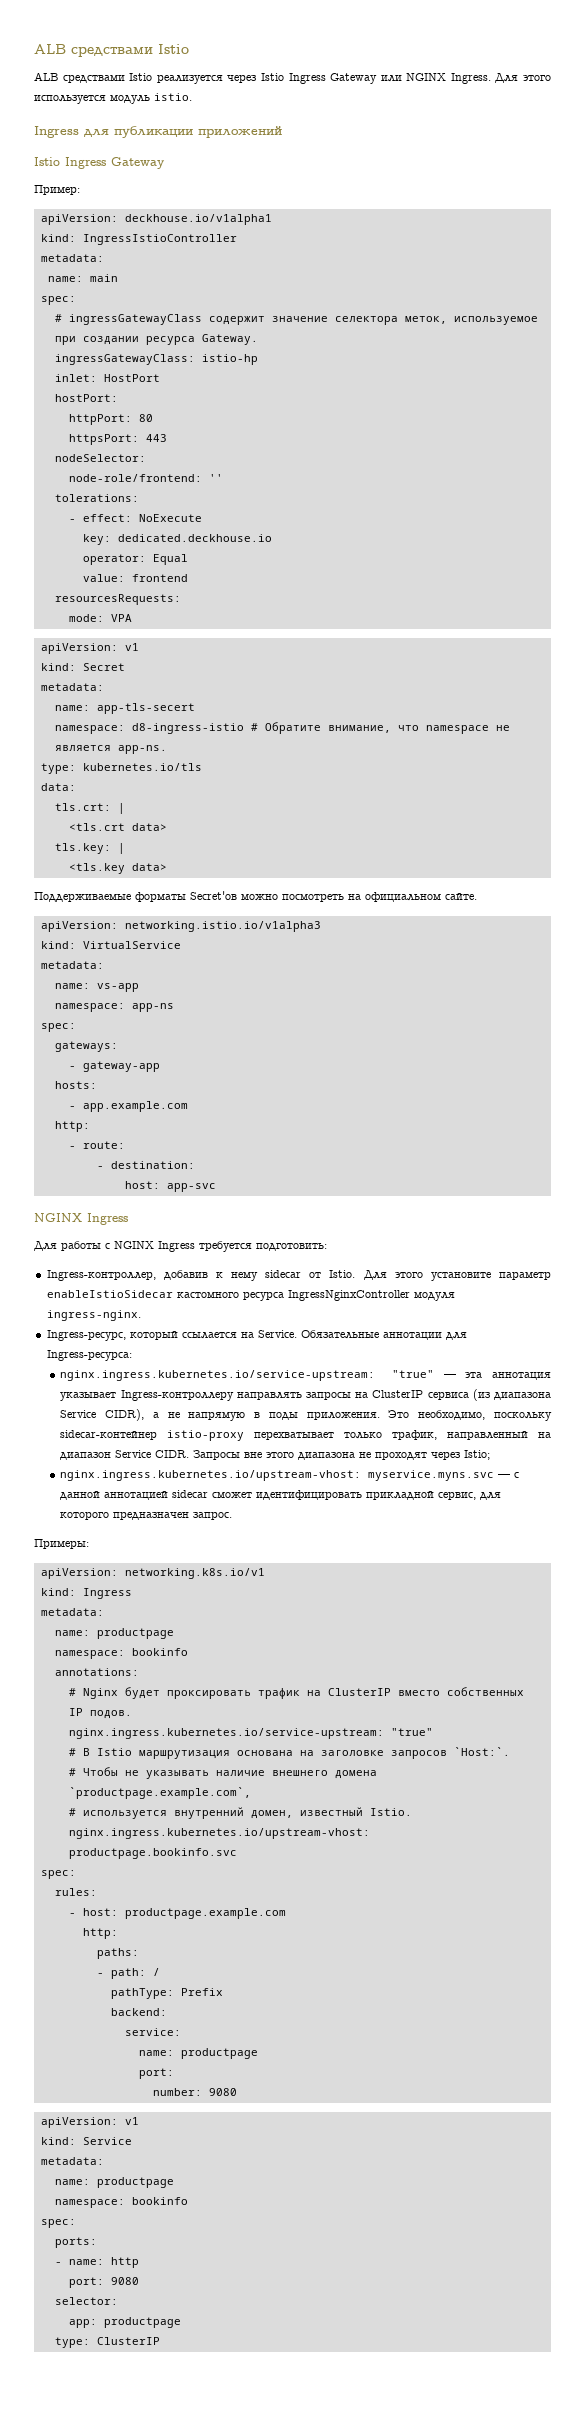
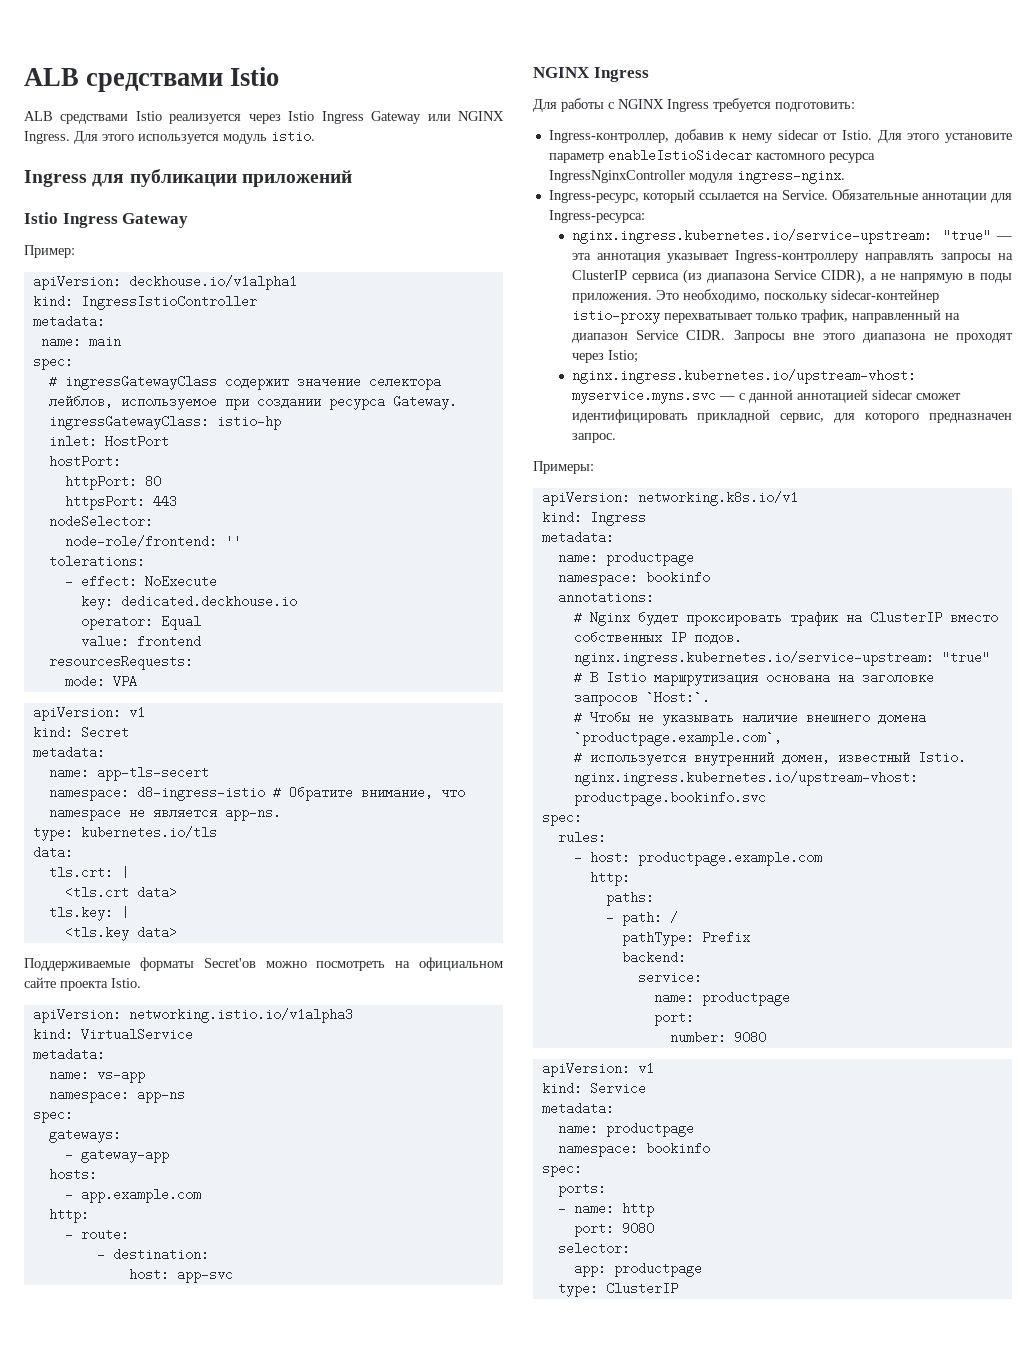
[404,316,447,324] меток, -> [48,393,113,409] лейблов,
[445,893,477,900] сайте. -> [24,977,141,991] сайте проекта Istio.

